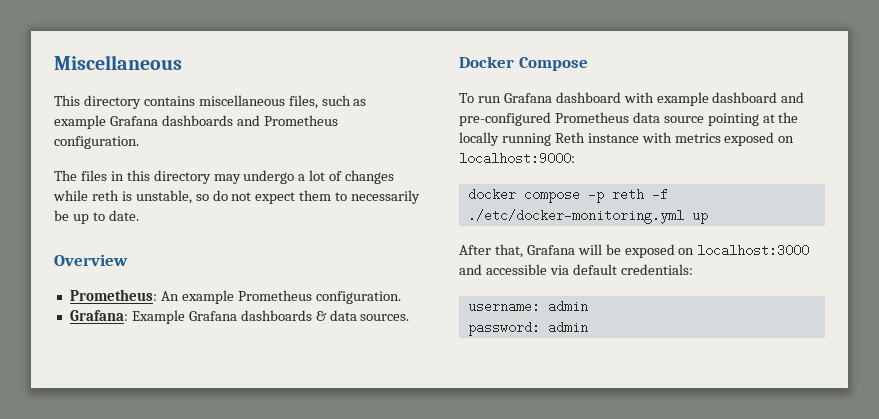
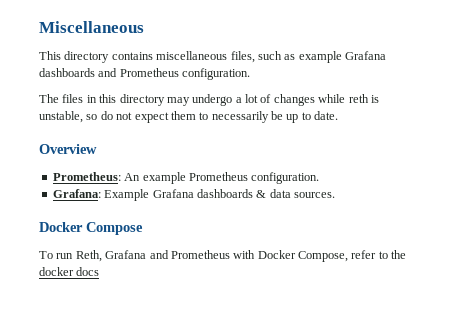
[503,92,805,106] [459,112,799,126] [459,132,795,146] [459,152,575,165] [467,188,668,203] [467,209,708,224] [459,244,810,258] [459,264,693,275] [467,300,588,313] [467,321,588,336] Grafana dashboard with example dashboard and pre-configured Prometheus data source pointing at the locally running Reth instance with metrics exposed on localhost:9000: // docker compose -p reth -f ./etc/docker-monitoring.yml up // After that, Grafana will be exposed on localhost:3000 and accessible via default credentials: // username: admin // password: admin -> [75,250,407,262] [39,267,100,276] Reth, Grafana and Prometheus with Docker Compose, refer to the docker docs

